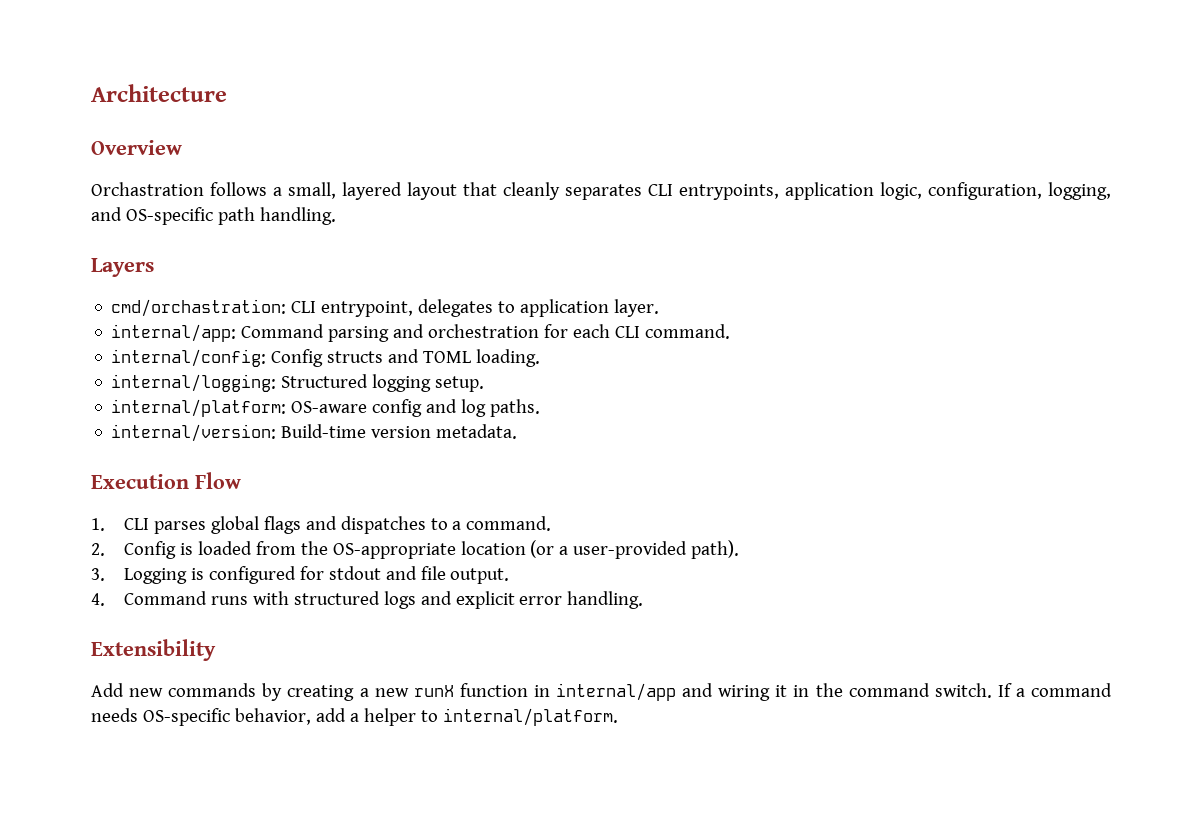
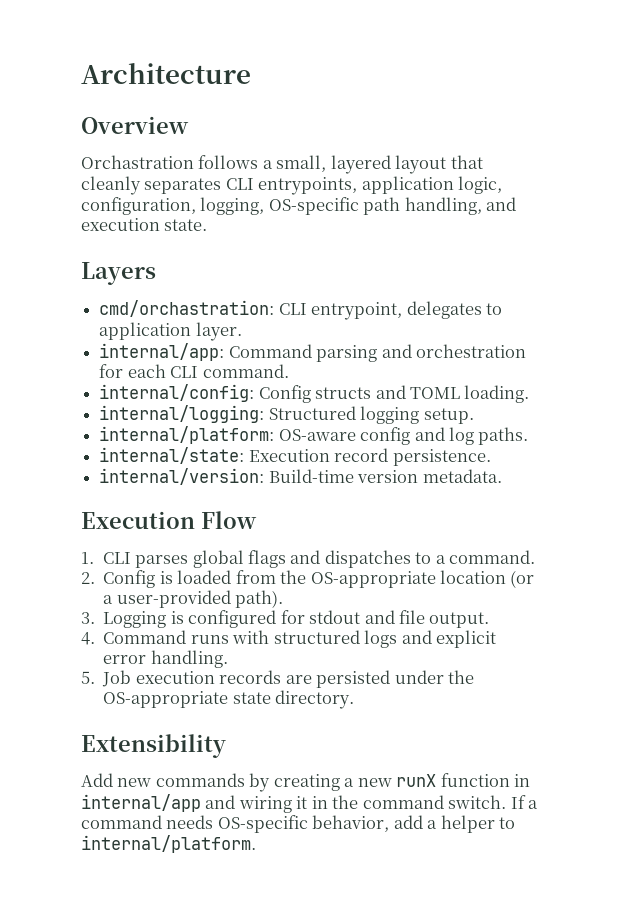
[91,207,122,221] and -> (265, 206) none
[259,207,336,225] handling. -> [404,197,517,215] [81,218,208,231] handling, and execution state.
(541, 408) none -> [99,447,491,466] // internal/state: Execution record persistence.
(644, 600) none -> [81,670,474,688] [103,690,355,709] // 5. Job execution records are persisted under the OS-appropriate state directory.

